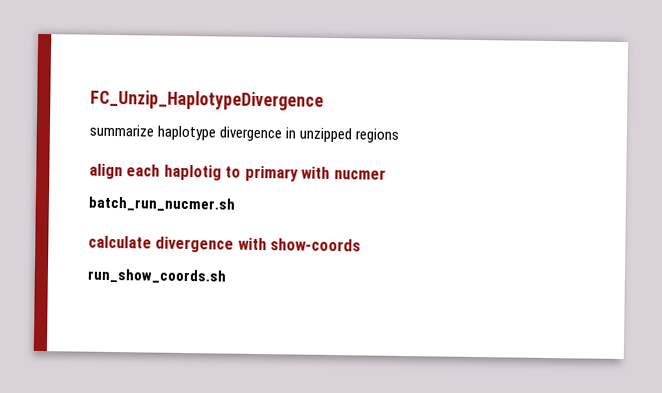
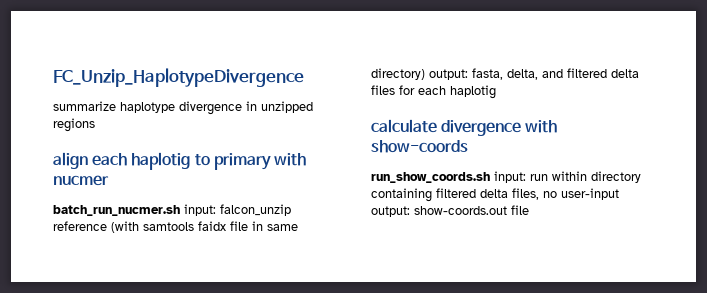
(235, 204) none -> [184,204,291,216] [53,221,298,233] [371,68,639,80] [371,85,496,99] input: falcon_unzip reference (with samtools faidx file in same directory) output: fasta, delta, and filtered delta files for each haplotig
(226, 276) none -> [494,171,641,183] [371,188,619,202] [371,205,529,217] input: run within directory containing filtered delta files, no user-input output: show-coords.out file

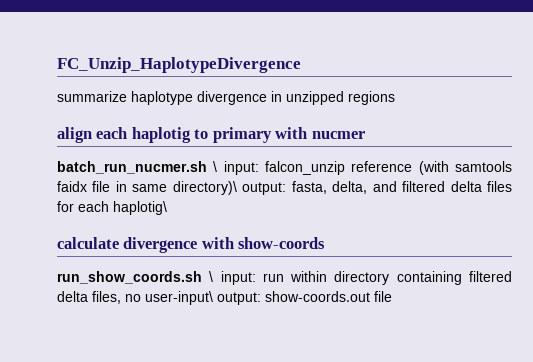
(180, 210) none -> [213,161,218,172] \
[371,68,425,80] directory) -> [172,181,237,195] directory)\
[450,85,496,99] haplotig -> [113,201,167,215] haplotig\
(490, 177) none -> [209,271,214,282] \
[561,188,619,200] user-input -> [145,291,213,305] user-input\

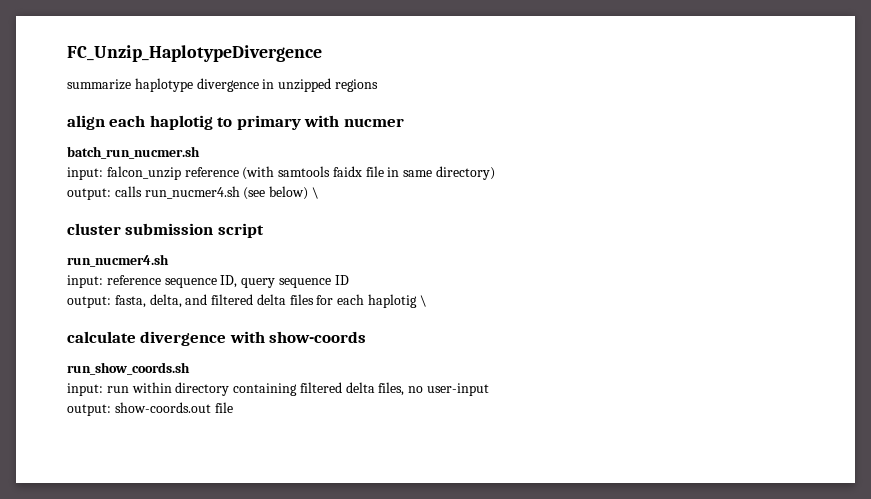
[213,161,218,172] \ -> (200, 152) //
[172,181,237,195] directory)\ -> [436,166,496,180] [67,186,319,200] [67,223,264,238] [67,254,169,267] [67,275,349,288] directory) // output: calls run_nucmer4.sh (see below) \ // cluster submission script // run_nucmer4.sh // input: reference sequence ID, query sequence ID //
[113,201,167,215] haplotig\ -> [368,294,427,308] haplotig \
[209,271,214,282] \ -> (190, 368) //
[145,291,213,305] user-input\ -> [427,383,490,396] user-input //

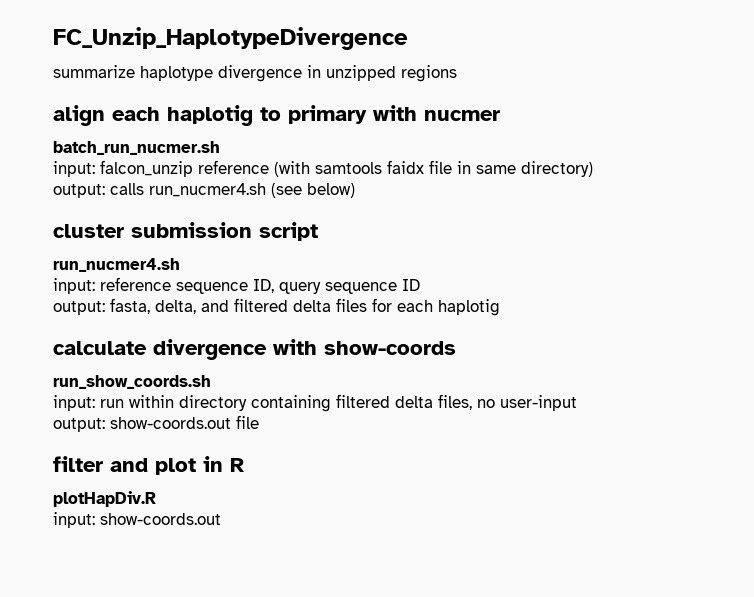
[311,187,319,199] \ -> (355, 190) none
[419,295,427,307] \ -> (500, 307) none
(233, 407) none -> [53,456,245,475] [53,491,156,507] [53,512,221,528] // filter and plot in R // plotHapDiv.R // input: show-coords.out

